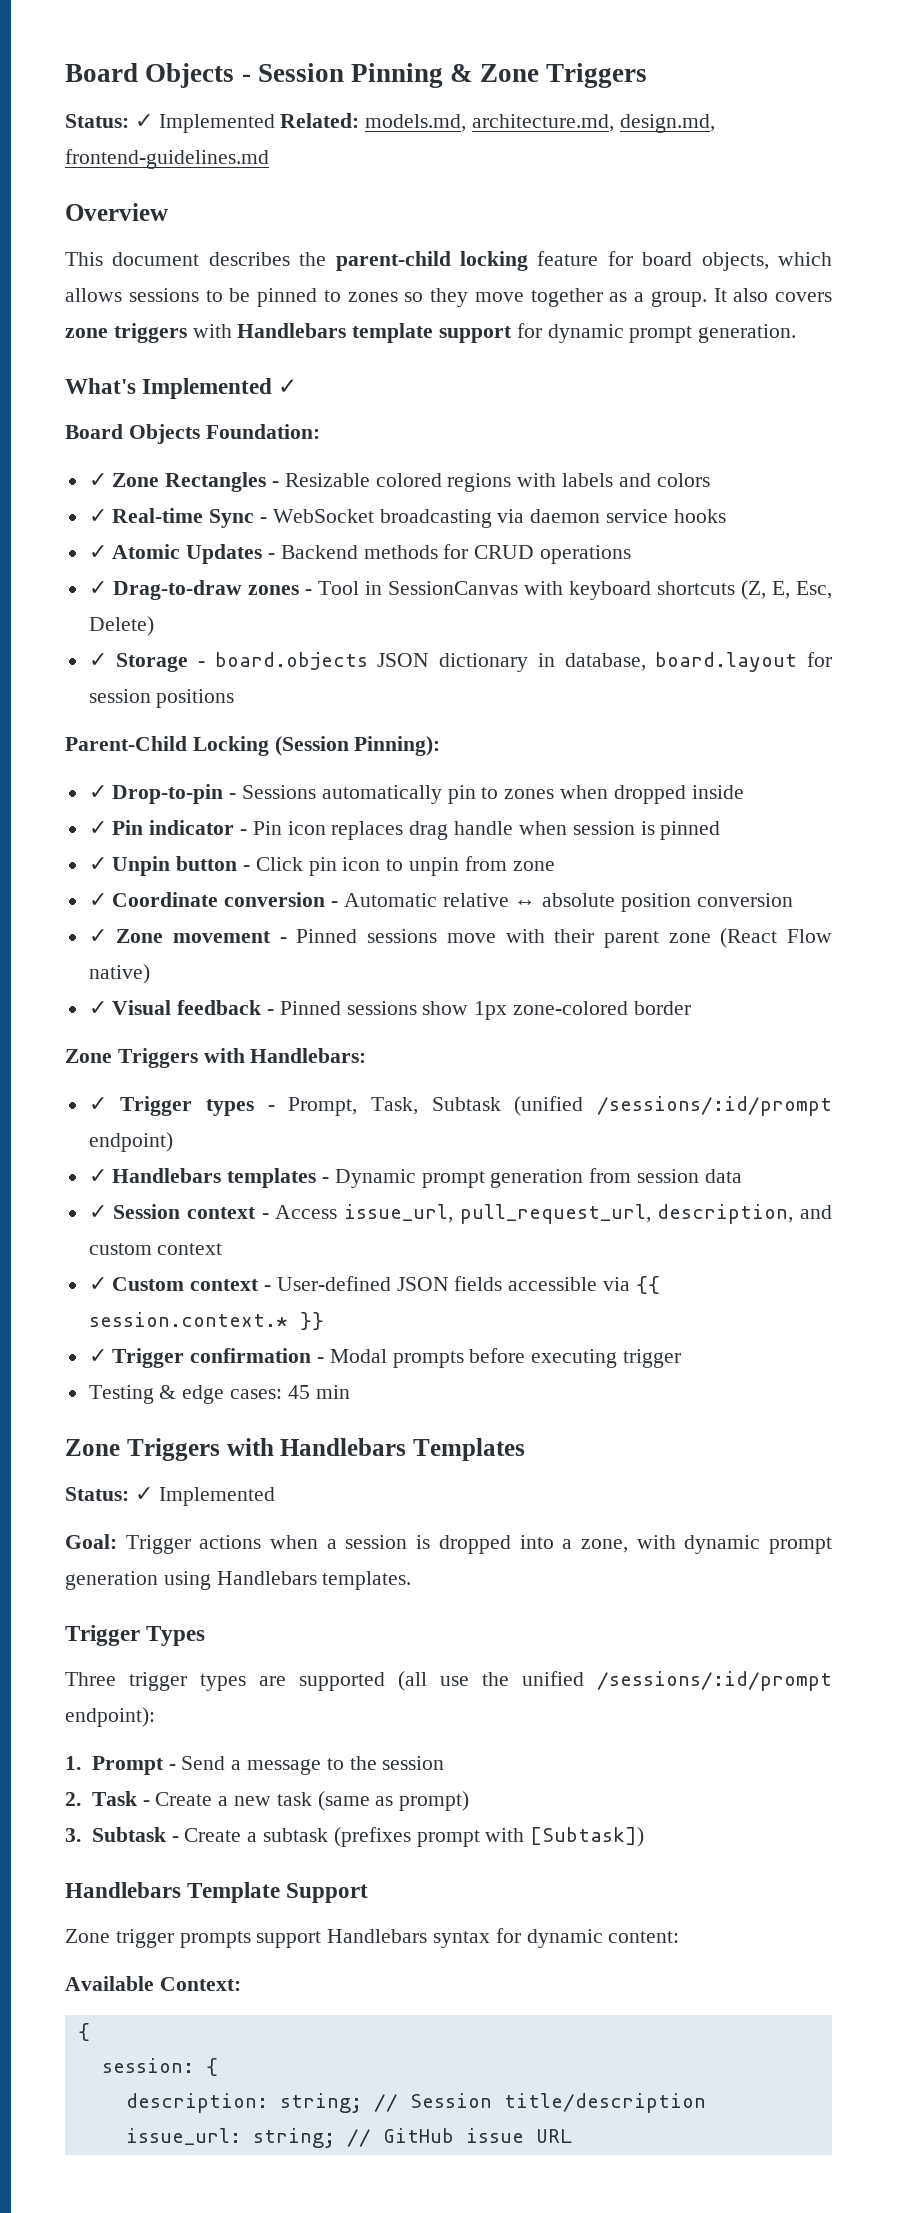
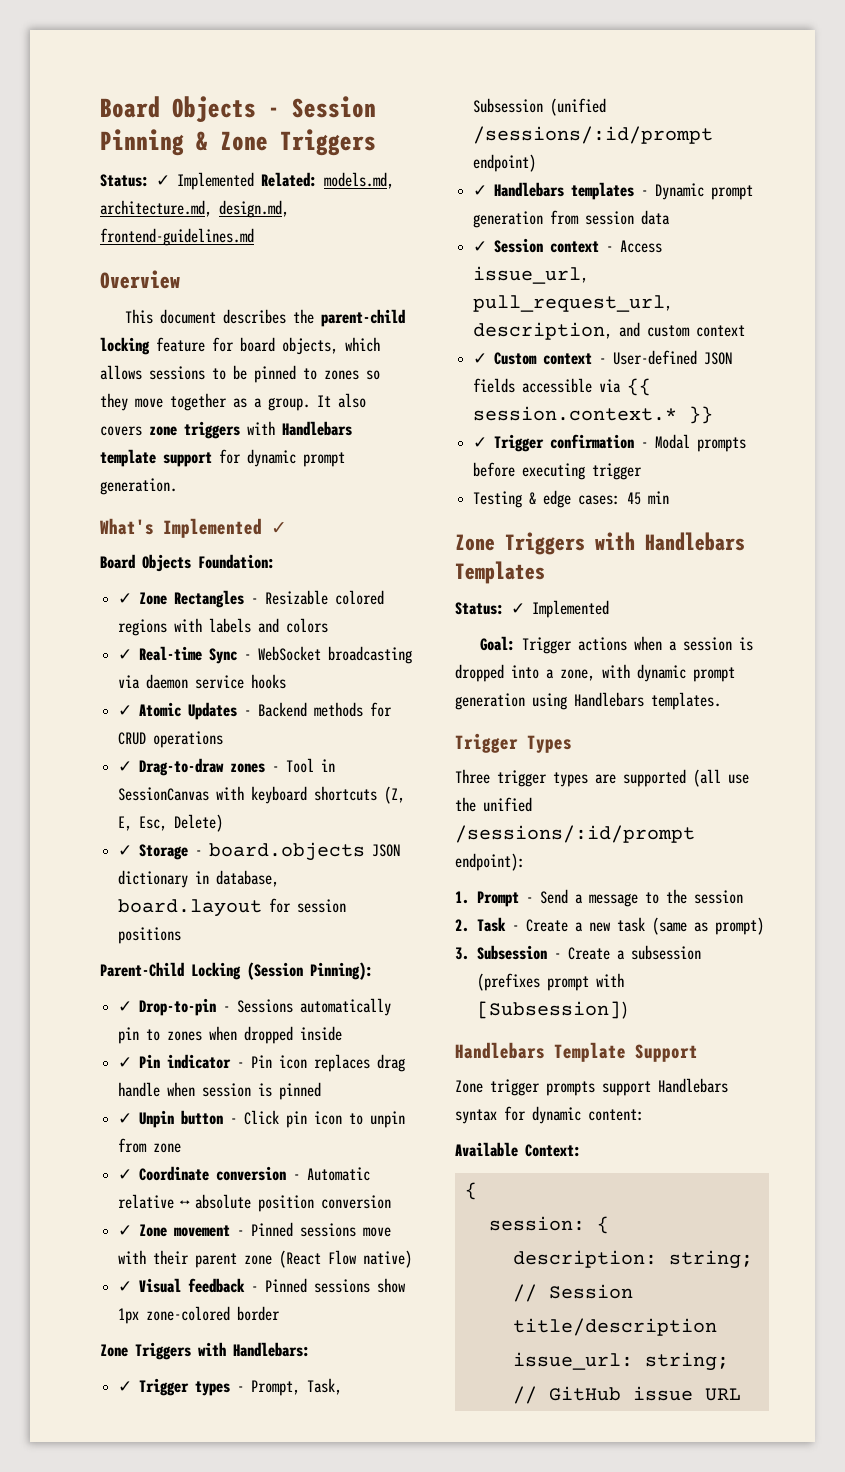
[431,1097,501,1111] Subtask -> [473,98,544,113] Subsession
[91,1827,328,1842] Subtask - Create a subtask -> [477,945,702,960] Subsession - Create a subsession
[530,1827,645,1847] [Subtask]) -> [477,1001,629,1019] [Subsession])

